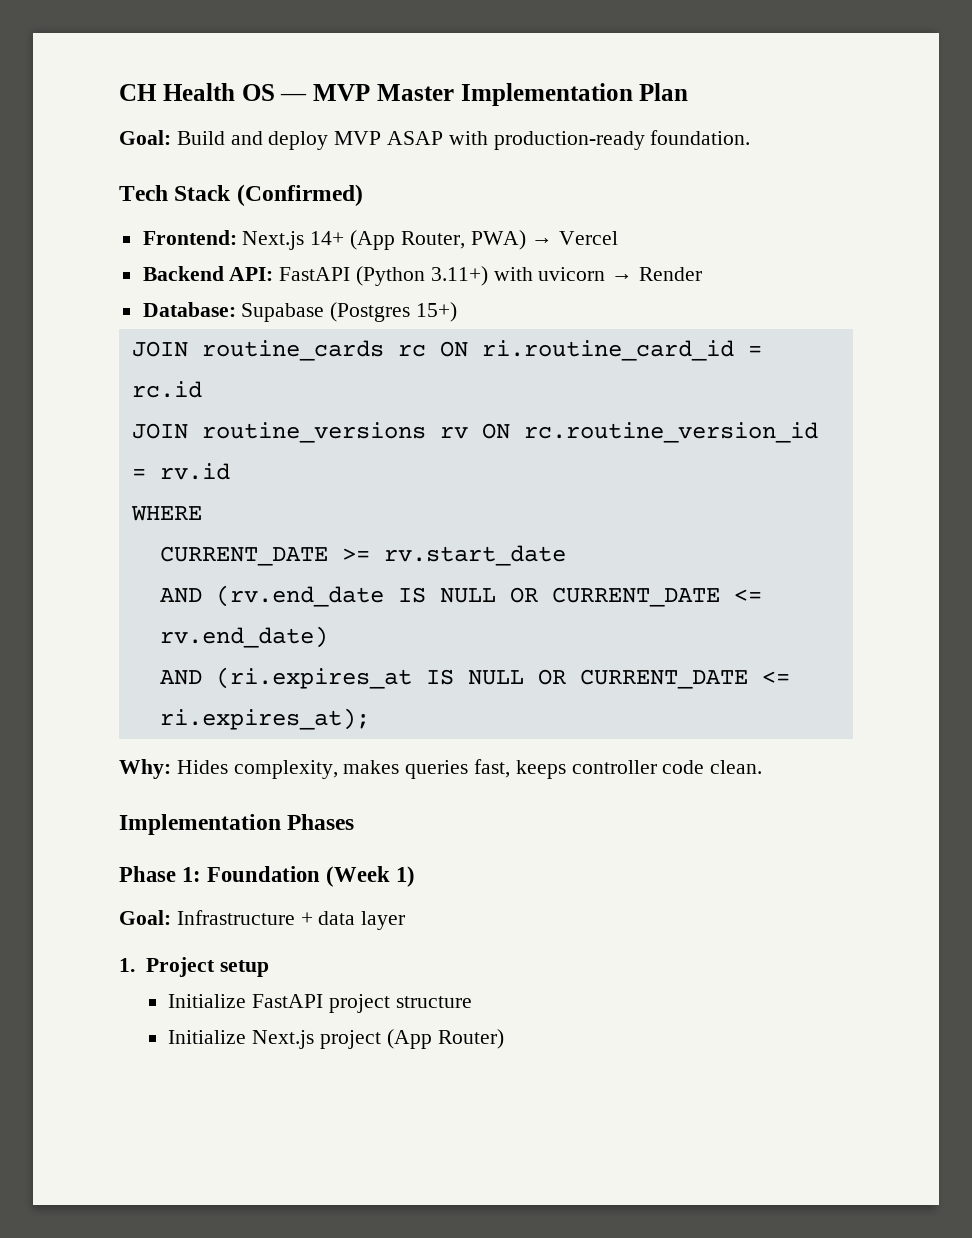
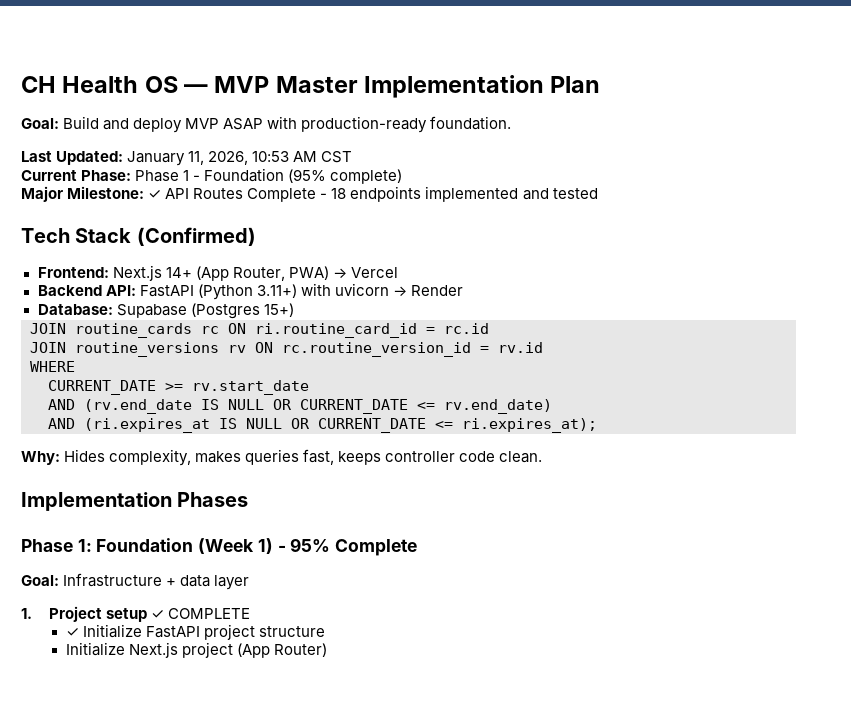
(751, 137) none -> [21,151,353,166] [21,168,403,184] [21,186,598,202] // Last Updated: January 11, 2026, 10:53 AM CST // Current Phase: Phase 1 - Foundation (95% complete) // Major Milestone: ✓ API Routes Complete - 18 endpoints implemented and tested
(416, 876) none -> [277,538,418,556] - 95% Complete
(269, 968) // -> [151,608,251,619] [65,628,79,637] ✓ COMPLETE // ✓

